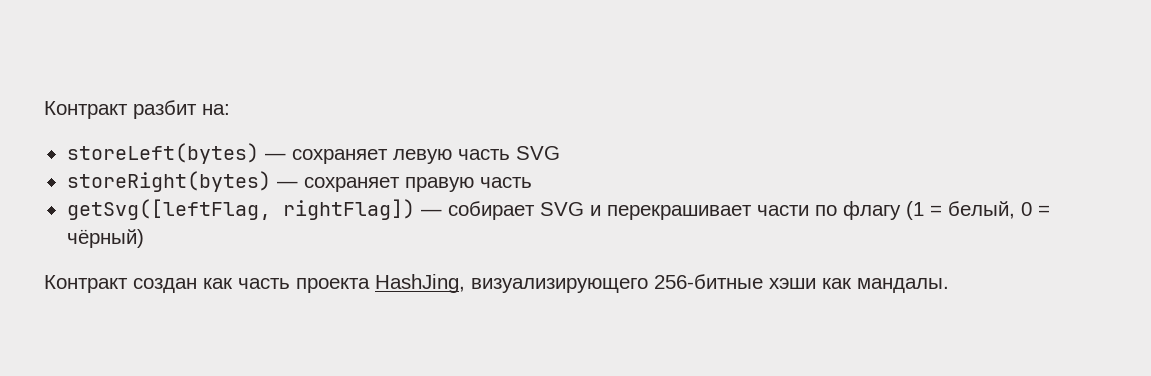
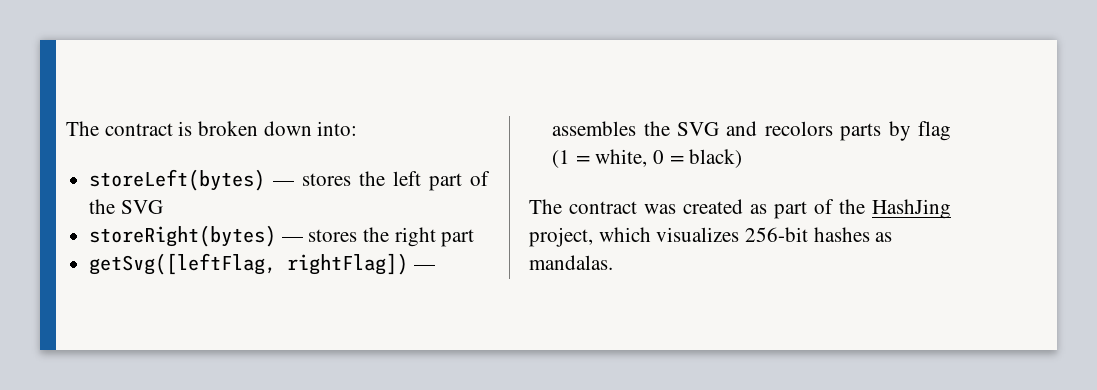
[44,100,230,119] [66,143,510,164] Контракт разбит на: // storeLeft(bytes) — сохраняет левую часть -> [66,121,358,136] [89,169,490,191] [89,199,116,214] The contract is broken down into: // storeLeft(bytes) — stores the left part of the
[303,177,532,192] сохраняет правую часть -> [308,227,475,247] stores the right part
[447,201,901,220] собирает SVG и перекрашивает части по флагу -> [552,121,951,141] assembles the SVG and recolors parts by flag
[947,201,1015,219] белый, -> [595,149,648,167] white,
[66,229,144,248] [44,274,949,293] чёрный) // Контракт создан как часть проекта HashJing, визуализирующего 256-битные хэши как мандалы. -> [689,149,743,168] [529,199,951,219] [529,227,893,247] [529,255,613,270] black) // The contract was created as part of the HashJing project, which visualizes 256-bit hashes as mandalas.

